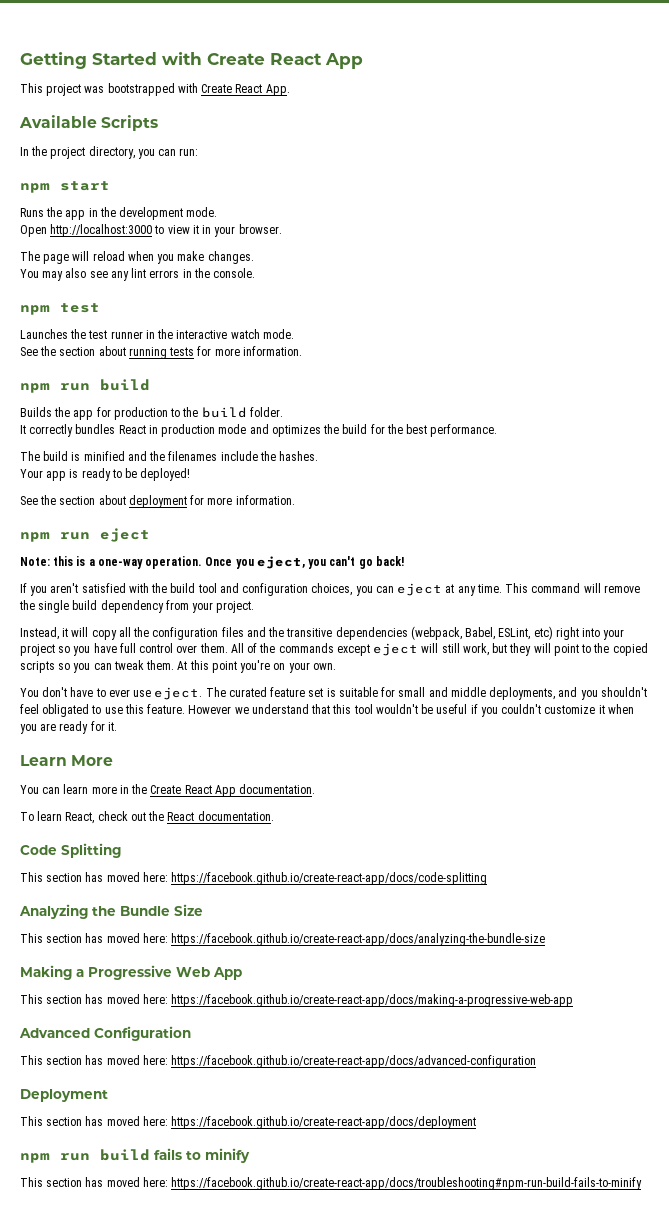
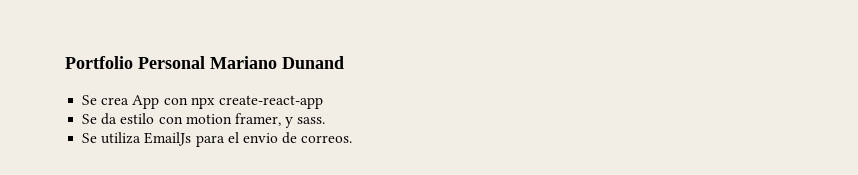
[20,52,363,69] [20,83,290,96] [19,115,159,131] [20,146,199,159] [20,181,110,193] [20,207,218,220] [20,224,282,237] [20,251,254,264] [20,268,256,281] [20,303,100,315] [20,329,294,339] [20,346,302,359] [20,379,150,393] [20,407,283,420] [20,424,498,437] [20,451,319,461] [20,468,191,481] [20,495,295,508] [20,528,150,542] [20,556,404,569] [20,583,640,596] [19,600,255,613] [20,626,625,640] [20,643,648,656] [20,660,336,673] [20,687,647,700] [20,704,634,717] [20,721,117,734] [20,755,114,766] [20,784,316,797] [20,811,274,824] [20,843,121,858] [20,872,488,885] [19,904,203,919] [20,933,546,946] [20,965,242,980] [20,994,574,1007] [19,1026,191,1041] [20,1055,537,1068] [20,1089,108,1102] [20,1116,477,1129] [20,1148,250,1163] [20,1177,643,1190] Getting Started with Create React App // This project was bootstrapped with Create React App. // Available Scripts // In the project directory, you can run: // npm start // Runs the app in the development mode. // Open http://localhost:3000 to view it in your browser. // The page will reload when you make changes. // You may also see any lint errors in the console. // npm test // Launches the test runner in the interactive watch mode. // See the section about running tests for more information. // npm run build // Builds the app for production to the build folder. // It correctly bundles React in production mode and optimizes the build for the best performance. // The build is minified and the filenames include the hashes. // Your app is ready to be deployed! // See the section about deployment for more information. // npm run eject // Note: this is a one-way operation. Once you eject, you can't go back! // If you aren't satisfied with the build tool and configuration choices, you can eject at any time. This command will remove the single build dependency from your project. // Instead, it will copy all the configuration files and the transitive dependencies (webpack, Babel, ESLint, etc) right into your project so you have full control over them. All of the commands except eject will still work, but they will point to the copied scripts so you can tweak them. At this point you're on your own. // You don't have to ever use eject. The curated feature set is suitable for small and middle deployments, and you shouldn't feel obligated to use this feature. However we understand that this tool wouldn't be useful if you couldn't customize it when you are ready for it. // Learn More // You can learn more in the Create React App documentation. // To learn React, check out the React documentation. // Code Splitting // This section has moved here: https://facebook.github.io/create-react-app/docs/code-splitting // Analyzing the Bundle Size // This section has moved here: https://facebook.github.io/create-react-app/docs/analyzing-the-bundle-size // Making a Progressive Web App // This section has moved here: https://facebook.github.io/create-react-app/docs/making-a-progressive-web-app // Advanced Configuration // This section has moved here: https://facebook.github.io/create-react-app/docs/advanced-configuration // Deployment // This section has moved here: https://facebook.github.io/create-react-app/docs/deployment // npm run build fails to minify // This section has moved here: https://facebook.github.io/create-react-app/docs/troubleshooting#npm-run-build-fails-to-minify -> [65,56,344,69] [82,95,323,109] [82,113,326,128] [82,132,353,147] Portfolio Personal Mariano Dunand // Se crea App con npx create-react-app // Se da estilo con motion framer, y sass. // Se utiliza EmailJs para el envio de correos.

